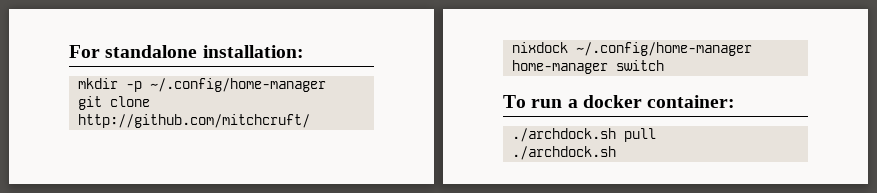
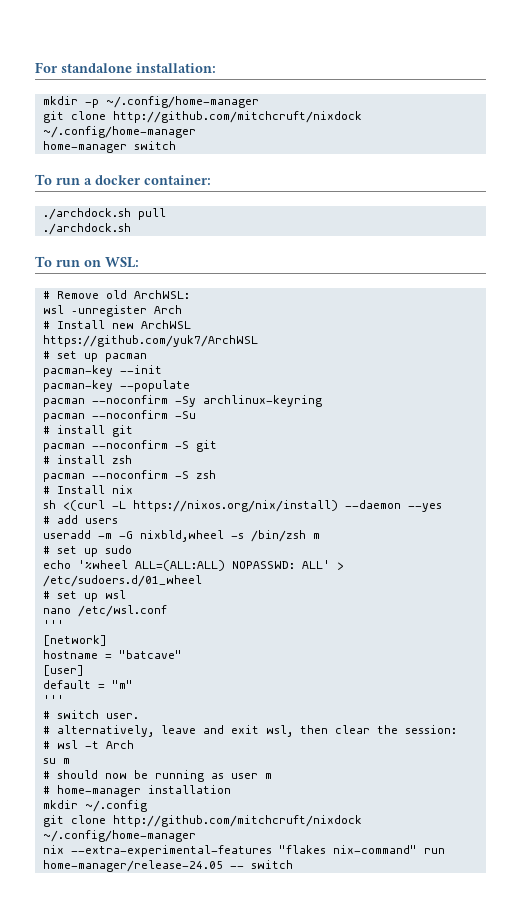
(616, 153) none -> [35,256,139,268] [42,290,190,299] [42,305,182,317] [42,320,191,329] [42,335,258,347] [42,351,147,362] [42,365,162,377] [42,380,190,392] [42,395,322,407] [42,410,196,422] [42,425,133,437] [42,440,217,452] [42,455,132,464] [42,470,216,482] [42,485,133,494] [42,500,442,512] [42,515,118,524] [42,530,320,542] [42,545,132,557] [42,560,344,571] [42,575,202,587] [42,590,126,602] [42,605,167,617] [42,620,64,629] [42,635,107,646] [42,650,182,659] [42,665,84,676] [42,680,133,689] [42,695,64,704] [42,710,139,719] [42,725,457,737] [42,740,134,749] [42,758,70,764] [42,770,272,782] [42,785,231,797] [42,800,147,812] [42,815,362,827] [42,830,196,842] [42,845,445,857] [42,860,293,872] // To run on WSL: // # Remove old ArchWSL: // wsl –unregister Arch // # Install new ArchWSL // https://github.com/yuk7/ArchWSL // # set up pacman // pacman-key --init // pacman-key --populate // pacman --noconfirm -Sy archlinux-keyring // pacman --noconfirm -Su // # install git // pacman --noconfirm -S git // # install zsh // pacman --noconfirm -S zsh // # Install nix // sh <(curl -L https://nixos.org/nix/install) --daemon --yes // # add users // useradd -m -G nixbld,wheel -s /bin/zsh m // # set up sudo // echo '%wheel ALL=(ALL:ALL) NOPASSWD: ALL' > /etc/sudoers.d/01_wheel // # set up wsl // nano /etc/wsl.conf // ''' // [network] // hostname = "batcave" // [user] // default = "m" // ''' // # switch user. // # alternatively, leave and exit wsl, then clear the session: // # wsl -t Arch // su m // # should now be running as user m // # home-manager installation // mkdir ~/.config // git clone http://github.com/mitchcruft/nixdock ~/.config/home-manager // nix --extra-experimental-features "flakes nix-command" run home-manager/release-24.05 -- switch

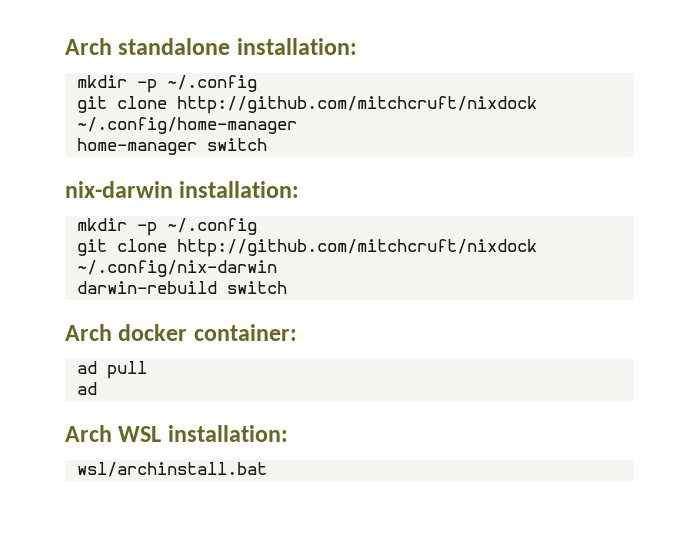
[35,62,58,73] For -> [65,38,112,55] Arch
[105,96,259,108] ~/.config/home-manager -> [167,75,257,92] ~/.config
[35,174,211,185] [42,208,166,220] [42,223,131,235] [35,256,139,268] [42,290,190,299] [42,305,182,317] [42,320,191,329] [42,335,258,347] [42,351,147,362] [42,365,162,377] [42,380,190,392] [42,395,322,407] [42,410,196,422] [42,425,133,437] [42,440,217,452] [42,455,132,464] [42,470,216,482] [42,485,133,494] [42,500,442,512] [42,515,118,524] [42,530,320,542] [42,545,132,557] [42,560,344,571] [42,575,202,587] [42,590,126,602] [42,605,167,617] [42,620,64,629] [42,635,107,646] [42,650,182,659] [42,665,84,676] [42,680,133,689] [42,695,64,704] [42,710,139,719] [42,725,457,737] [42,740,134,749] [42,758,70,764] [42,770,272,782] [42,785,231,797] [42,800,147,812] [42,815,362,827] [42,830,196,842] [42,845,445,857] [42,860,293,872] To run a docker container: // ./archdock.sh pull // ./archdock.sh // To run on WSL: // # Remove old ArchWSL: // wsl –unregister Arch // # Install new ArchWSL // https://github.com/yuk7/ArchWSL // # set up pacman // pacman-key --init // pacman-key --populate // pacman --noconfirm -Sy archlinux-keyring // pacman --noconfirm -Su // # install git // pacman --noconfirm -S git // # install zsh // pacman --noconfirm -S zsh // # Install nix // sh <(curl -L https://nixos.org/nix/install) --daemon --yes // # add users // useradd -m -G nixbld,wheel -s /bin/zsh m // # set up sudo // echo '%wheel ALL=(ALL:ALL) NOPASSWD: ALL' > /etc/sudoers.d/01_wheel // # set up wsl // nano /etc/wsl.conf // ''' // [network] // hostname = "batcave" // [user] // default = "m" // ''' // # switch user. // # alternatively, leave and exit wsl, then clear the session: // # wsl -t Arch // su m // # should now be running as user m // # home-manager installation // mkdir ~/.config // git clone http://github.com/mitchcruft/nixdock ~/.config/home-manager // nix --extra-experimental-features "flakes nix-command" run home-manager/release-24.05 -- switch -> [65,181,300,198] [77,218,257,236] [77,239,537,257] [77,260,277,277] [77,281,287,294] [65,324,297,341] [77,361,147,379] [77,382,97,395] [65,425,288,442] [77,462,267,477] nix-darwin installation: // mkdir -p ~/.config // git clone http://github.com/mitchcruft/nixdock ~/.config/nix-darwin // darwin-rebuild switch // Arch docker container: // ad pull // ad // Arch WSL installation: // wsl/archinstall.bat

